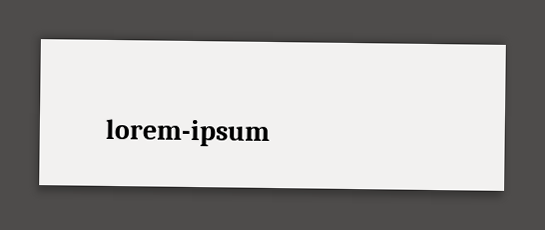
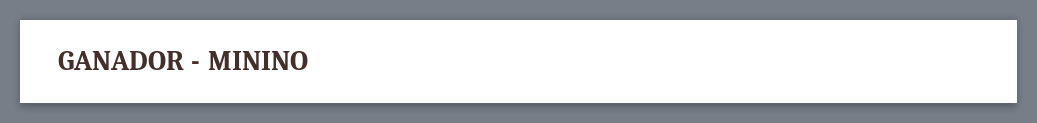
[105,118,270,147] lorem-ipsum -> [58,51,308,70] GANADOR - MININO

